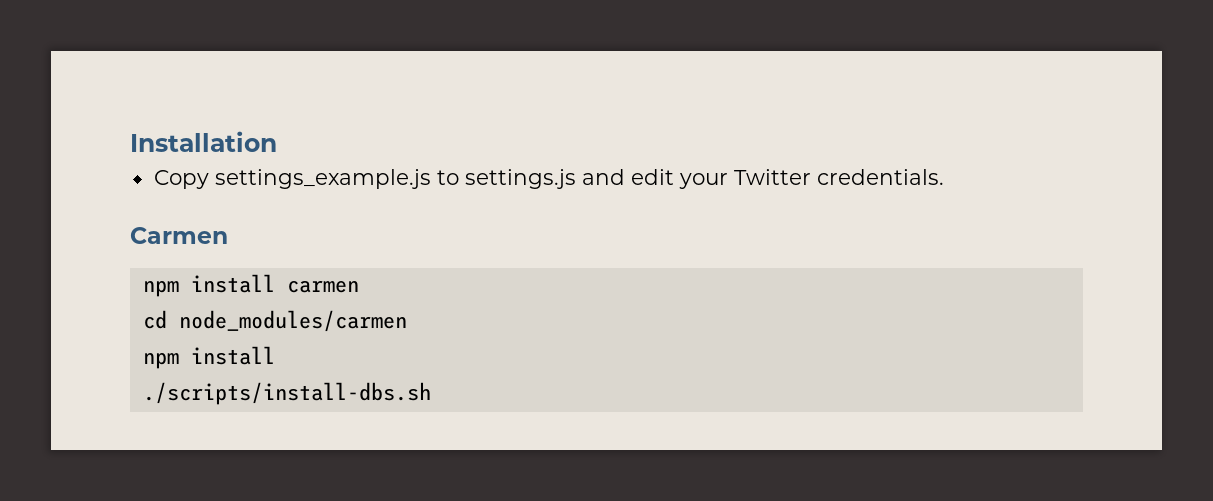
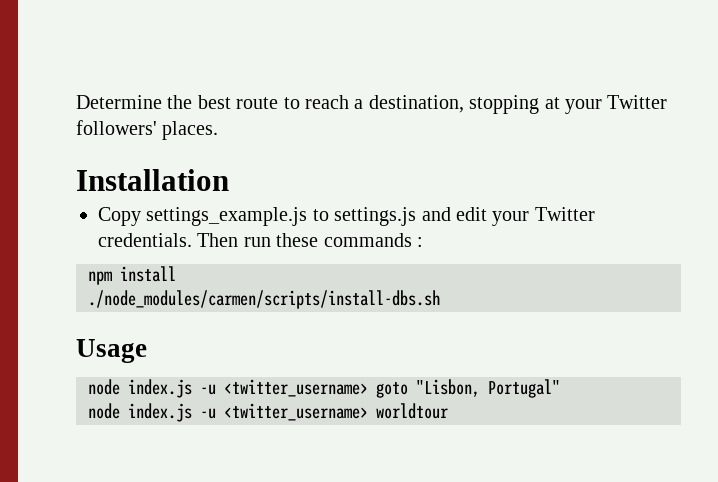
(130, 141) none -> [76,95,668,114] [76,120,219,140] Determine the best route to reach a destination, stopping at your Twitter followers' places. //
[130,227,228,244] [142,274,359,297] [142,310,407,332] [142,346,275,369] [142,382,431,405] // Carmen // npm install carmen // cd node_modules/carmen // npm install // ./scripts/install-dbs.sh -> [197,233,423,247] [88,266,176,285] [88,290,440,309] [76,339,147,363] [88,379,560,398] [88,403,448,422] Then run these commands : // npm install // ./node_modules/carmen/scripts/install-dbs.sh // Usage // node index.js -u <twitter_username> goto "Lisbon, Portugal" // node index.js -u <twitter_username> worldtour

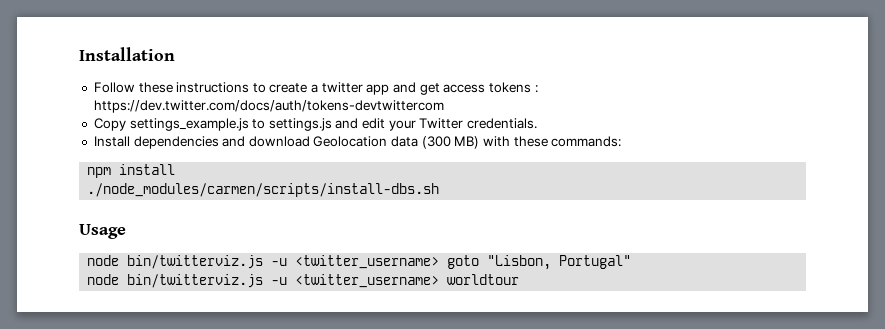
[76,95,668,114] [76,120,219,140] [76,169,229,191] Determine the best route to reach a destination, stopping at your Twitter followers' places. // Installation -> [79,47,175,61] [93,82,538,95] [93,100,444,113] Installation // Follow these instructions to create a twitter app and get access tokens : https://dev.twitter.com/docs/auth/tokens-devtwittercom
[197,233,423,247] Then run these commands : -> [93,136,622,149] // Install dependencies and download Geolocation data (300 MB) with these commands:
[128,379,192,398] index.js -> [127,255,264,269] bin/twitterviz.js
[128,403,192,422] index.js -> [127,274,264,288] bin/twitterviz.js

